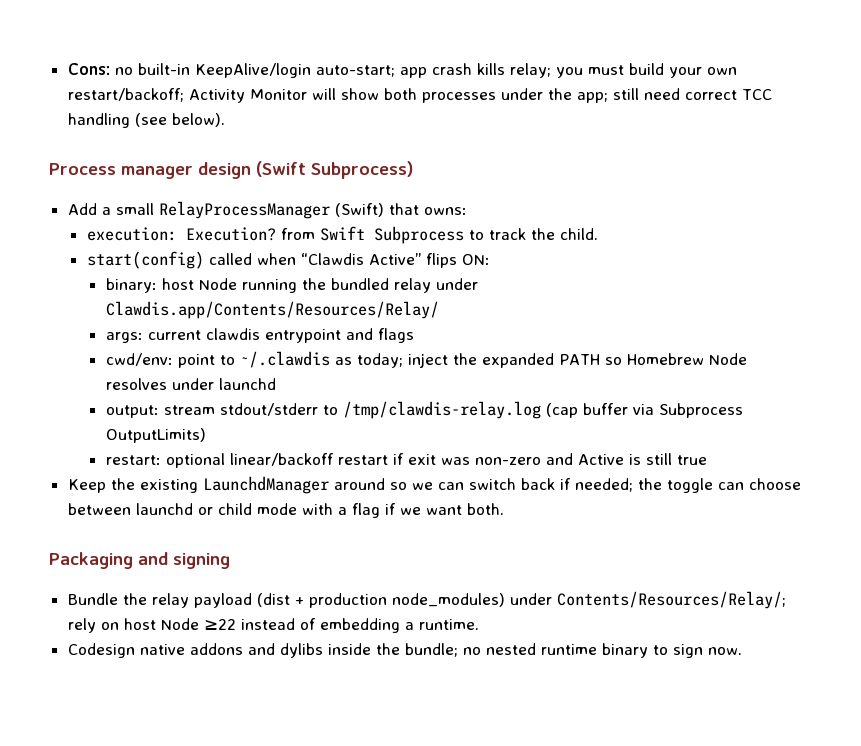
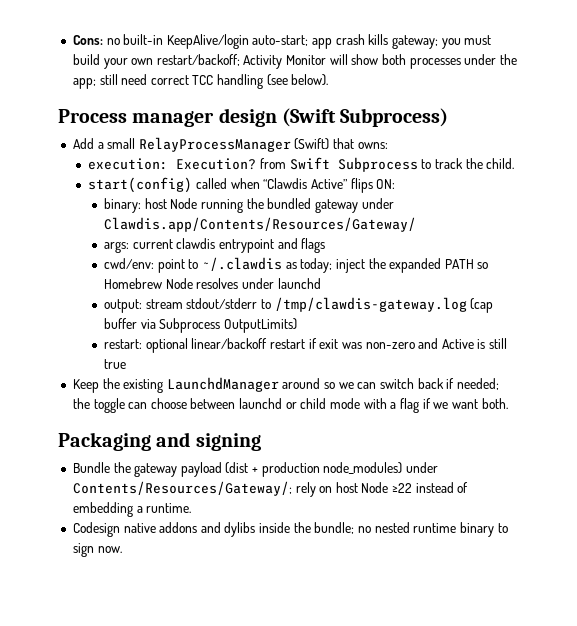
[509,63,551,78] relay; -> [392,35,439,49] gateway;
[393,278,478,293] [105,301,439,319] relay under Clawdis.app/Contents/Resources/Relay/ -> [314,198,394,213] [104,217,417,232] gateway under Clawdis.app/Contents/Resources/Gateway/
[342,401,541,419] /tmp/clawdis-relay.log -> [274,297,467,312] /tmp/clawdis-gateway.log
[151,593,189,608] relay -> [134,463,178,477] gateway
[556,591,786,609] Contents/Resources/Relay/; -> [72,481,292,496] Contents/Resources/Gateway/;

